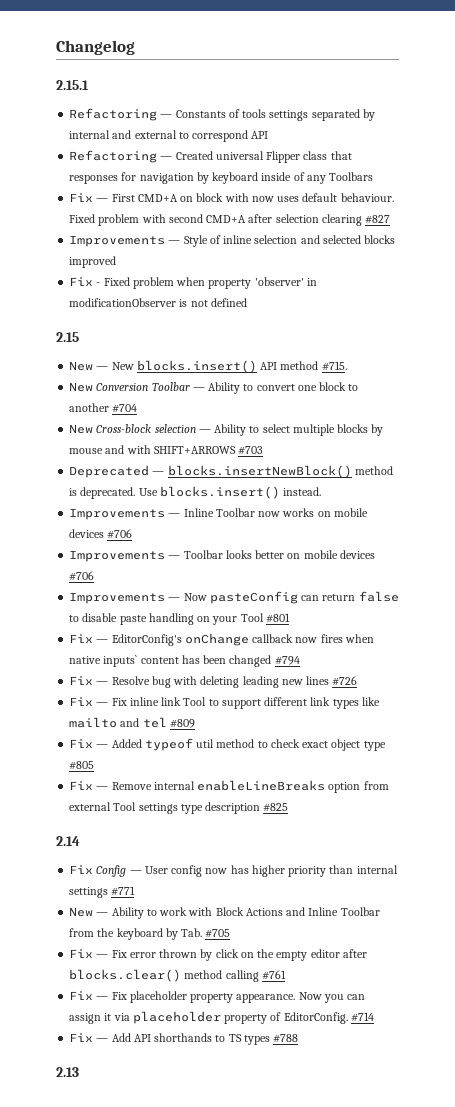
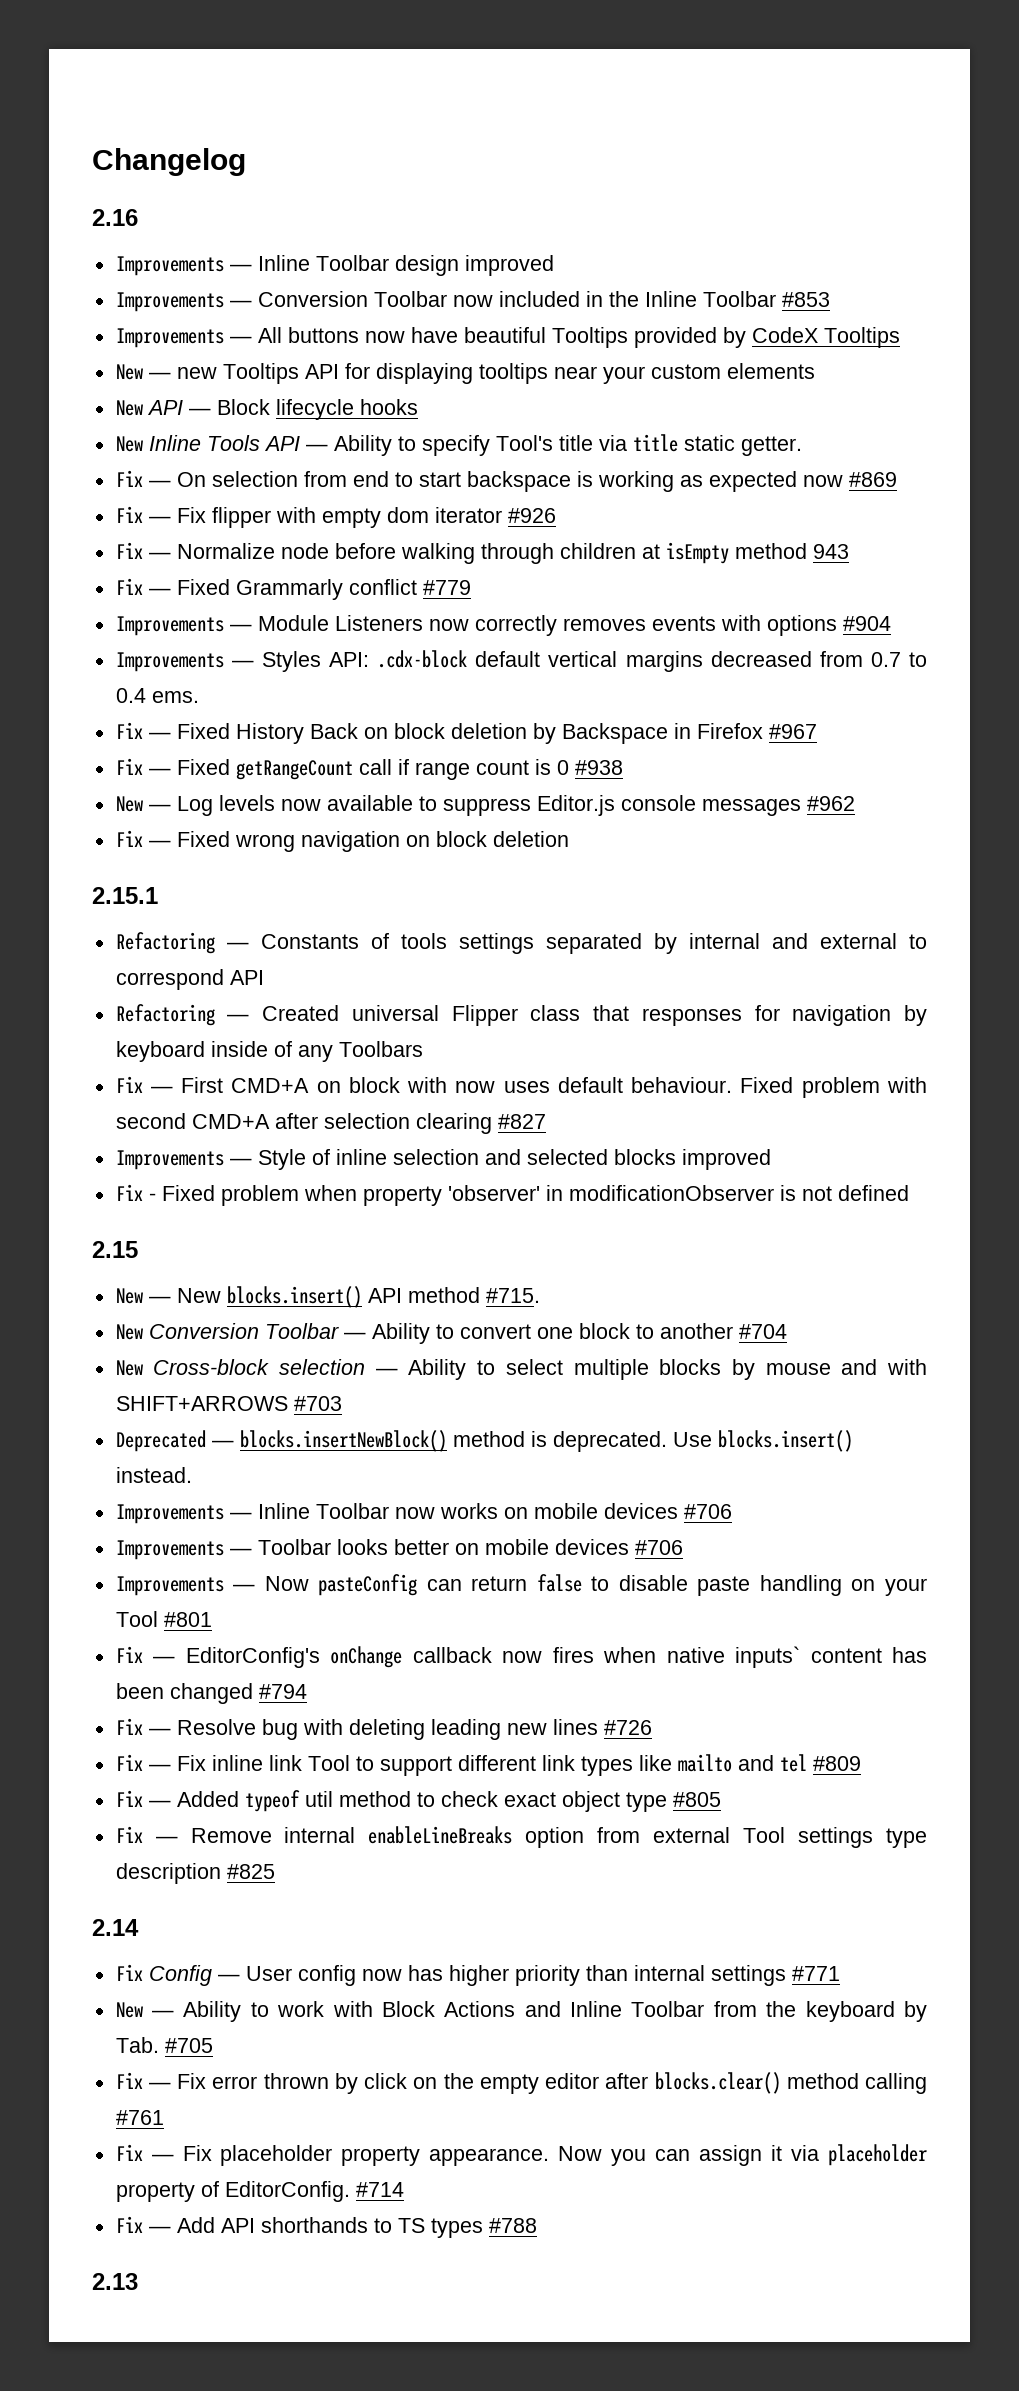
(135, 47) none -> [92,209,138,226] [115,255,554,276] [115,291,830,312] [115,327,900,348] [115,363,815,384] [115,399,418,420] [115,434,802,456] [115,470,897,492] [115,506,556,528] [115,542,849,564] [115,578,471,600] [115,615,891,636] [115,650,927,672] [115,688,199,703] [115,722,817,744] [115,758,623,780] [115,795,855,816] [115,830,569,852] // 2.16 // Improvements — Inline Toolbar design improved // Improvements — Conversion Toolbar now included in the Inline Toolbar #853 // Improvements — All buttons now have beautiful Tooltips provided by CodeX Tooltips // New — new Tooltips API for displaying tooltips near your custom elements // New API — Block lifecycle hooks // New Inline Tools API — Ability to specify Tool's title via title static getter. // Fix — On selection from end to start backspace is working as expected now #869 // Fix — Fix flipper with empty dom iterator #926 // Fix — Normalize node before walking through children at isEmpty method 943 // Fix — Fixed Grammarly conflict #779 // Improvements — Module Listeners now correctly removes events with options #904 // Improvements — Styles API: .cdx-block default vertical margins decreased from 0.7 to 0.4 ems. // Fix — Fixed History Back on block deletion by Backspace in Firefox #967 // Fix — Fixed getRangeCount call if range count is 0 #938 // New — Log levels now available to suppress Editor.js console messages #962 // Fix — Fixed wrong navigation on block deletion

